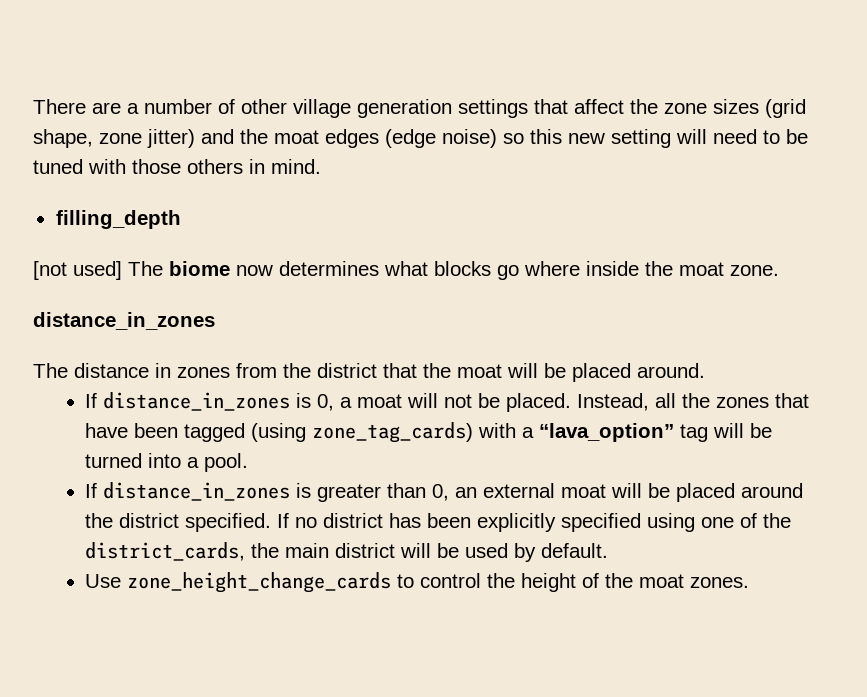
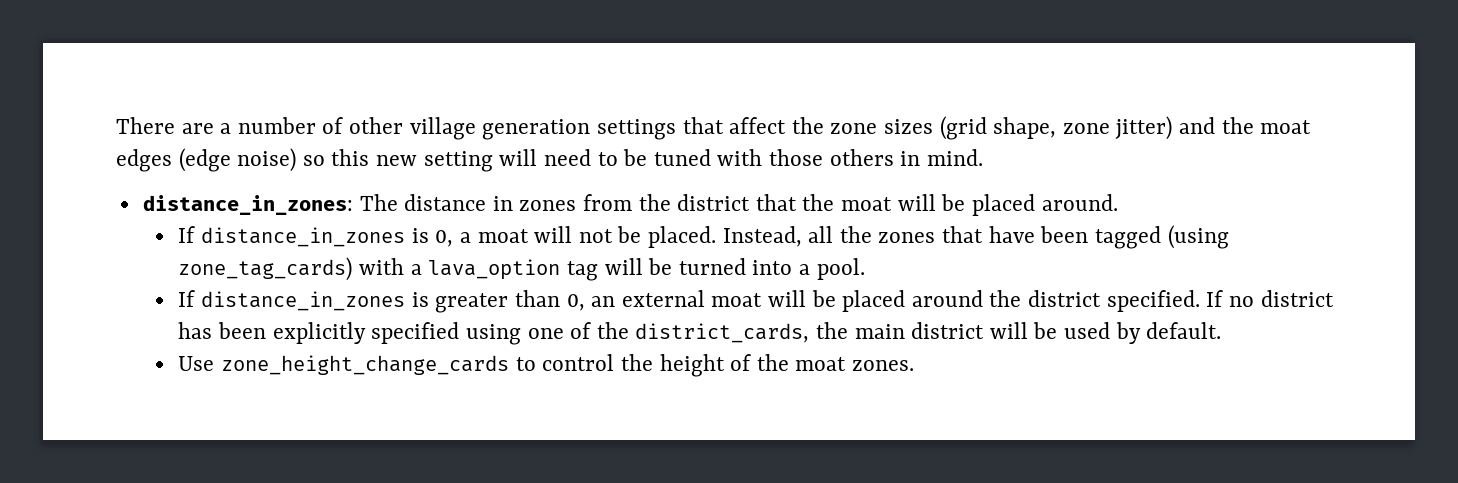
[55,210,181,229] [33,261,779,280] [33,312,215,330] filling_depth // [not used] The biome now determines what blocks go where inside the moat zone. // distance_in_zones // -> [142,195,353,215] distance_in_zones:
[539,423,675,442] “lava_option” -> [428,259,561,280] lava_option

